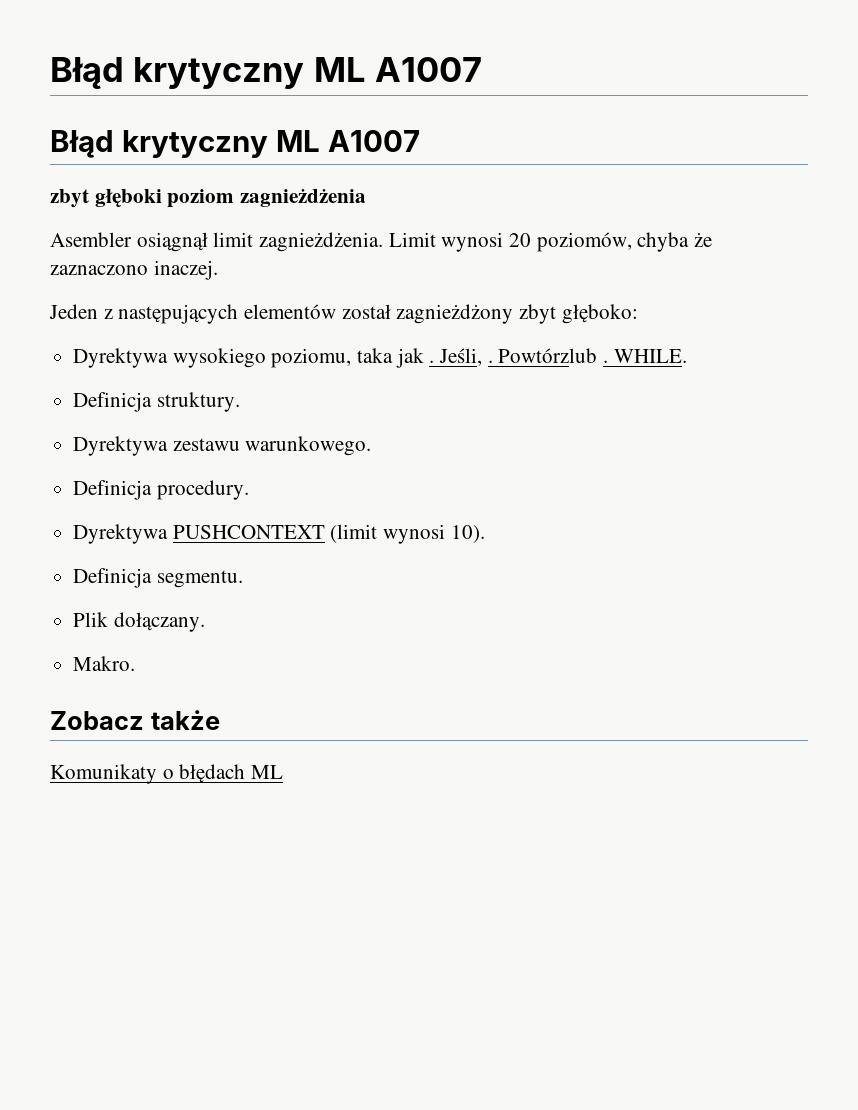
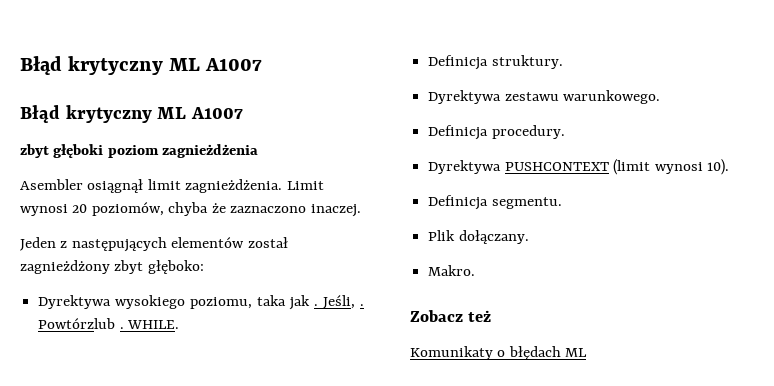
[150,710,220,730] także -> [468,310,492,322] też

